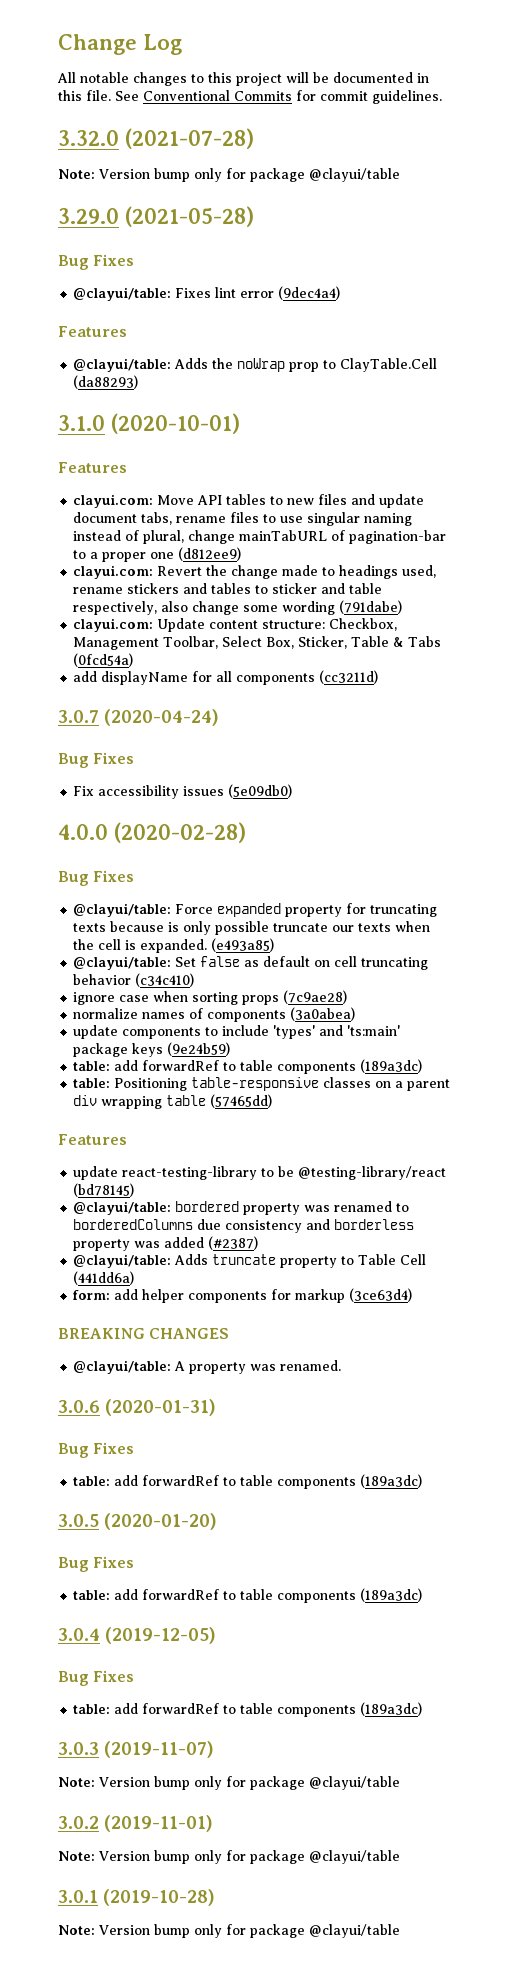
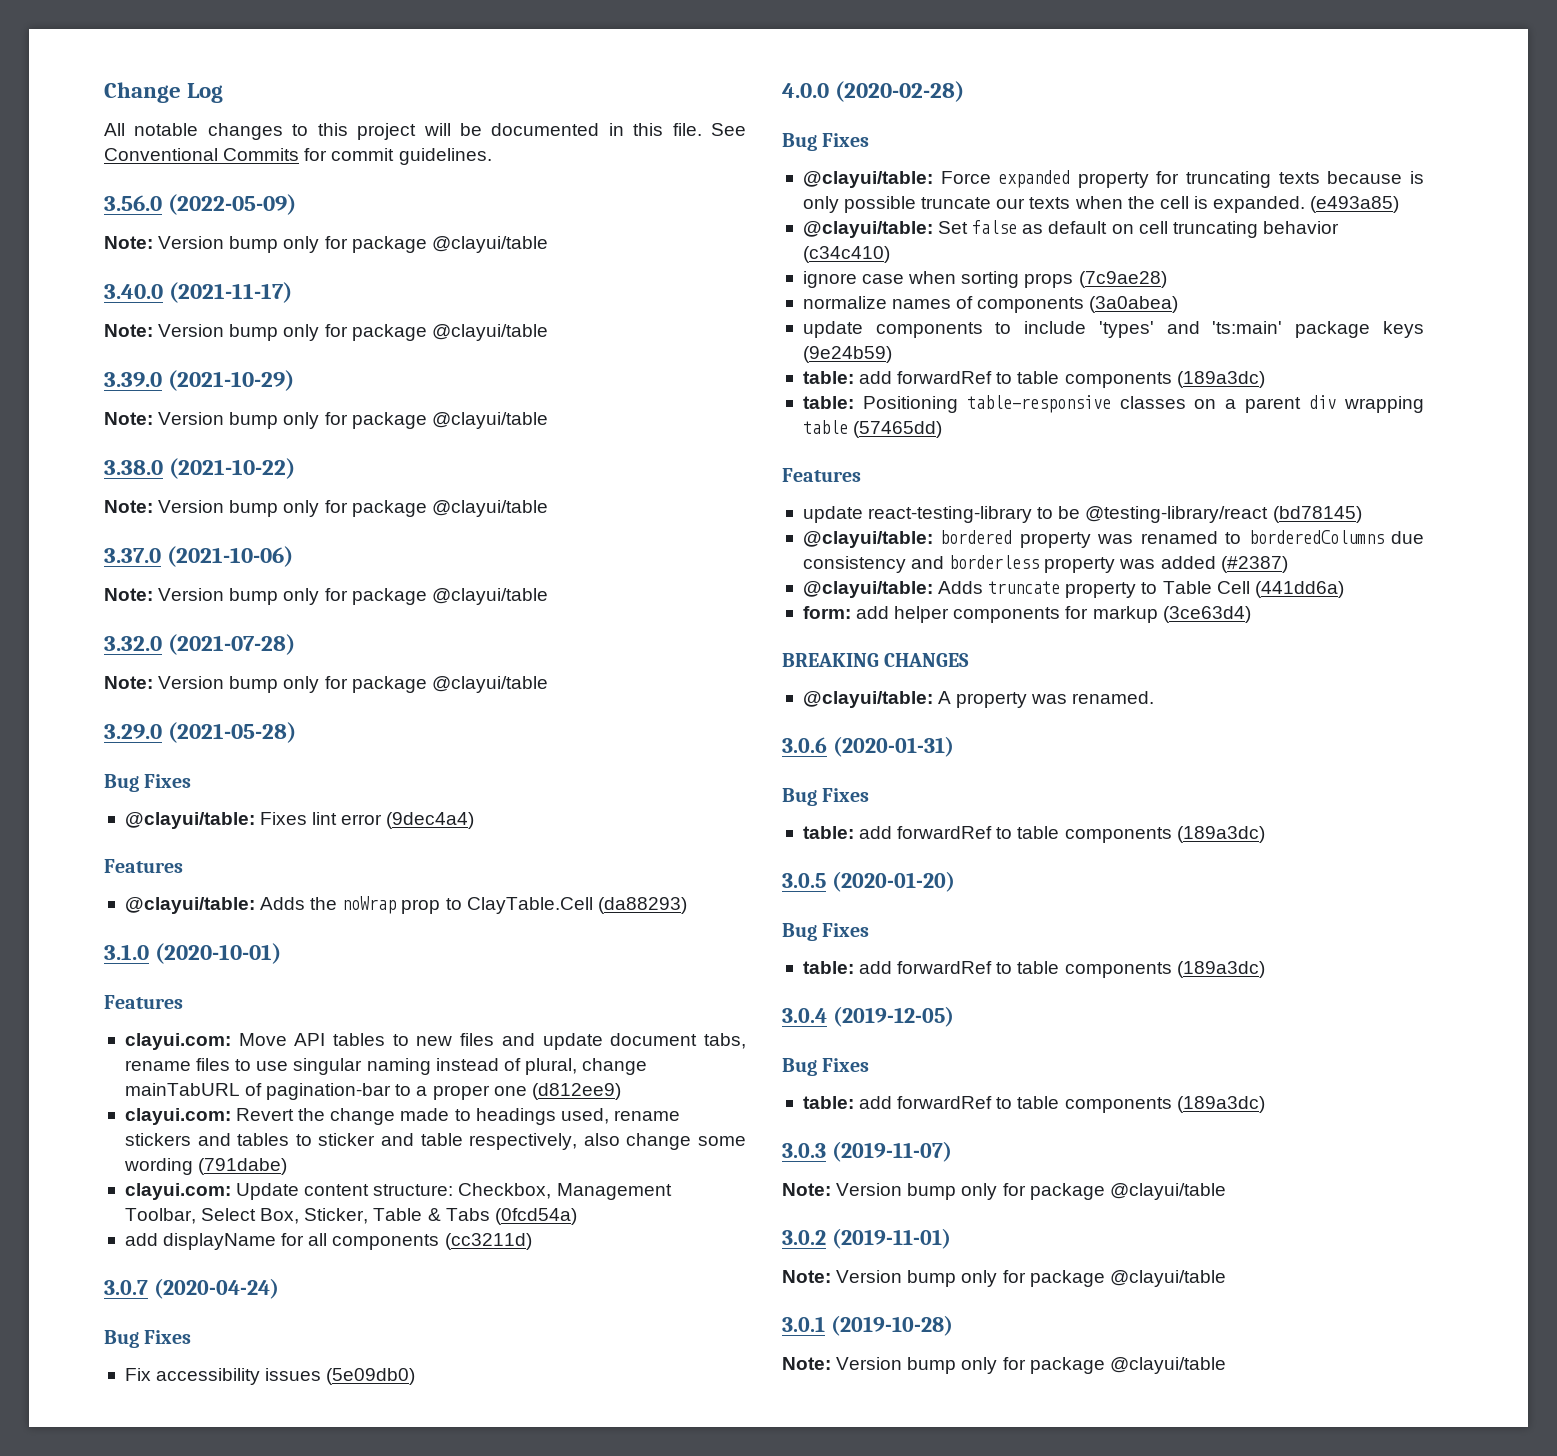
(442, 97) none -> [104,194,297,215] [104,236,548,253] [104,282,293,303] [104,324,548,341] [104,370,295,391] [104,412,548,429] [104,458,296,479] [104,500,548,517] [104,546,294,567] [104,588,548,605] // 3.56.0 (2022-05-09) // Note: Version bump only for package @clayui/table // 3.40.0 (2021-11-17) // Note: Version bump only for package @clayui/table // 3.39.0 (2021-10-29) // Note: Version bump only for package @clayui/table // 3.38.0 (2021-10-22) // Note: Version bump only for package @clayui/table // 3.37.0 (2021-10-06) // Note: Version bump only for package @clayui/table

